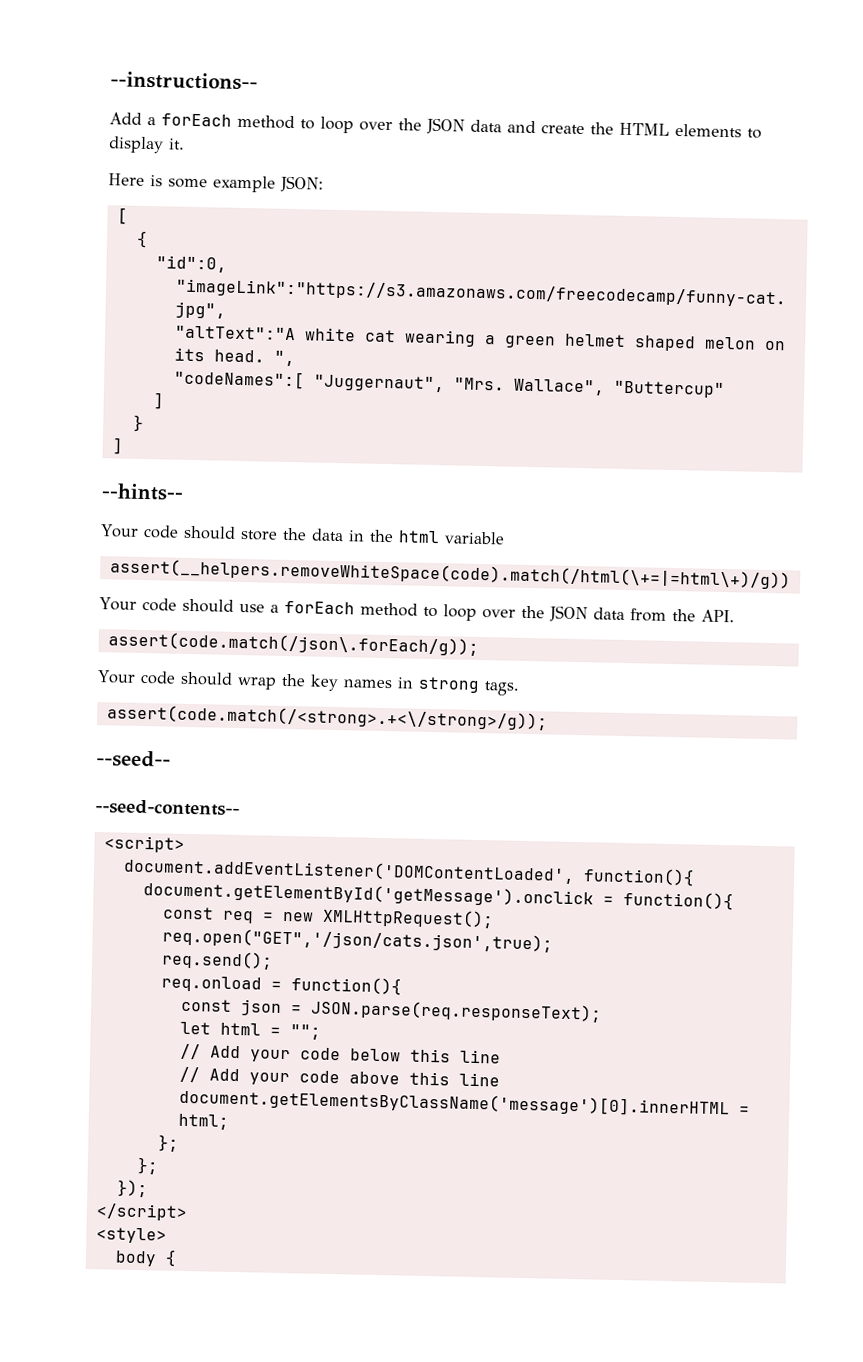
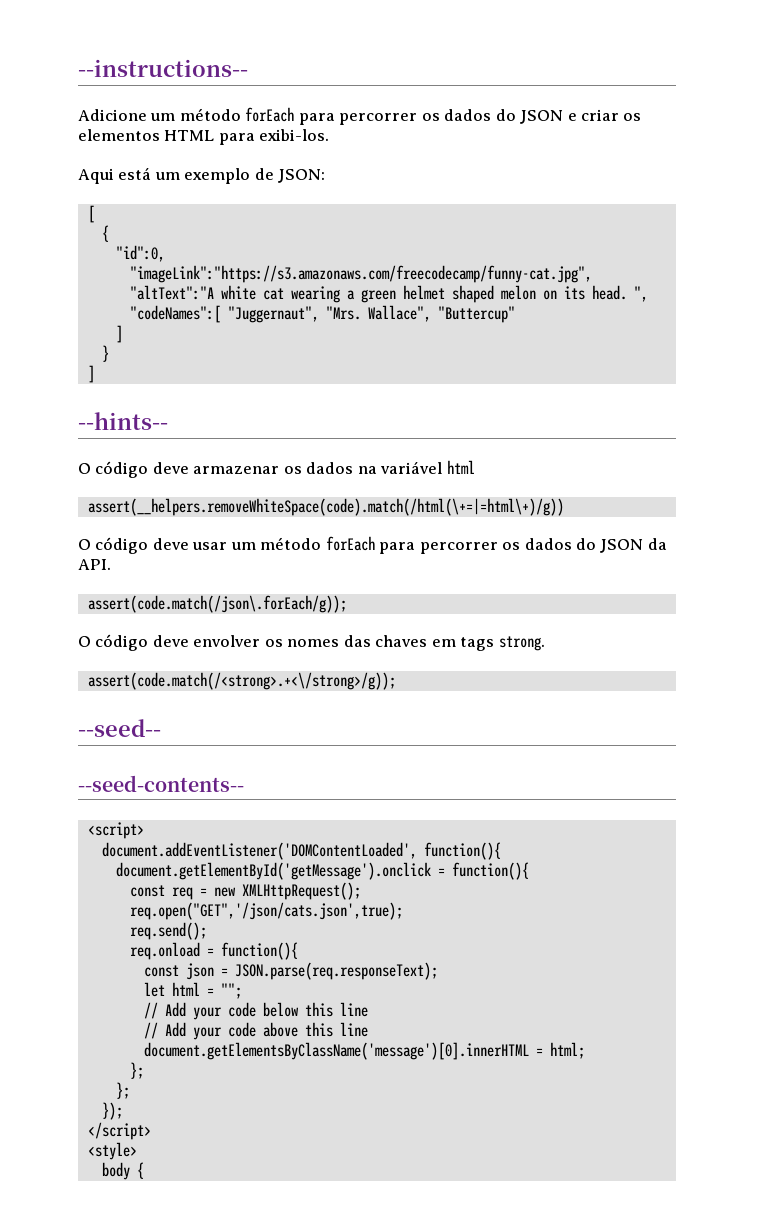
[109,112,762,139] [108,136,185,154] [108,173,276,193] Add a forEach method to loop over the JSON data and create the HTML elements to display it. // Here is some example -> [78,107,642,125] [78,129,330,145] [78,167,274,184] Adicione um método forEach para percorrer os dados do JSON e criar os elementos HTML para exibi-los. // Aqui está um exemplo de
[100,524,505,545] Your code should store the data in the html variable -> [78,460,475,478] O código deve armazenar os dados na variável html
[99,597,735,623] [107,631,479,656] [97,670,520,696] Your code should use a forEach method to loop over the JSON data from the API. // assert(code.match(/json\.forEach/g)); // Your code should wrap the key names in strong tags. -> [78,536,667,554] [78,559,111,570] [87,595,347,613] [78,634,545,651] O código deve usar um método forEach para percorrer os dados do JSON da API. // assert(code.match(/json\.forEach/g)); // O código deve envolver os nomes das chaves em tags strong.

